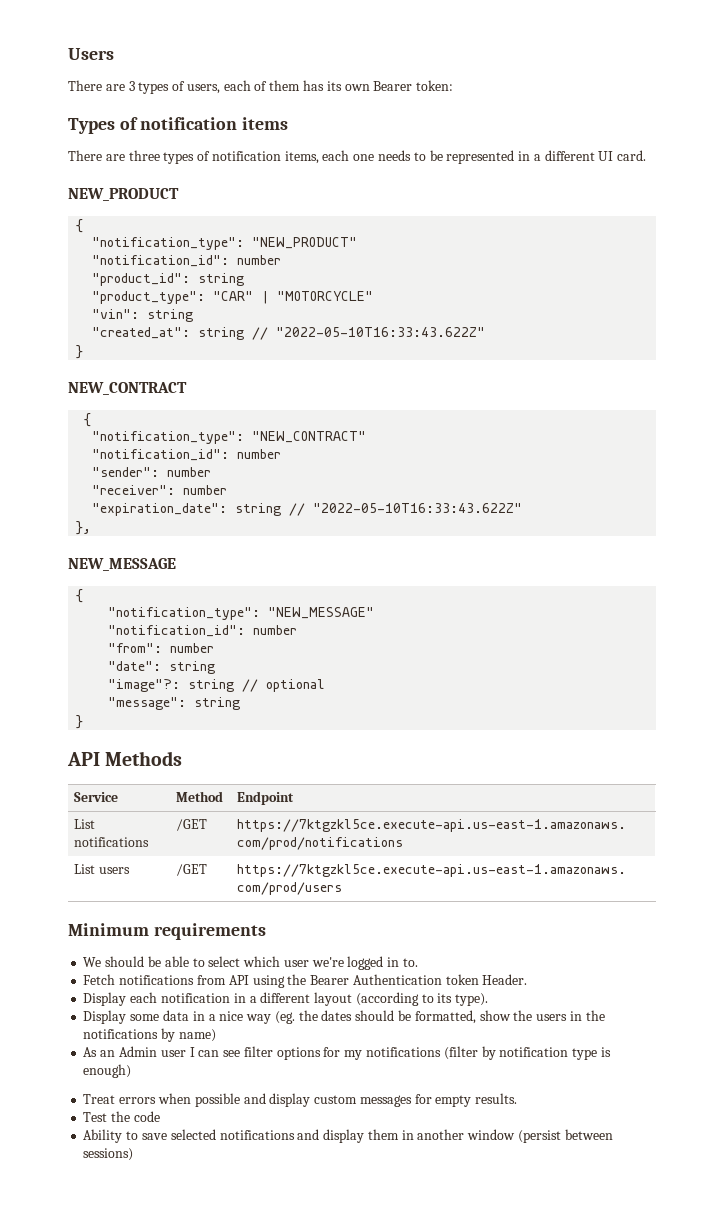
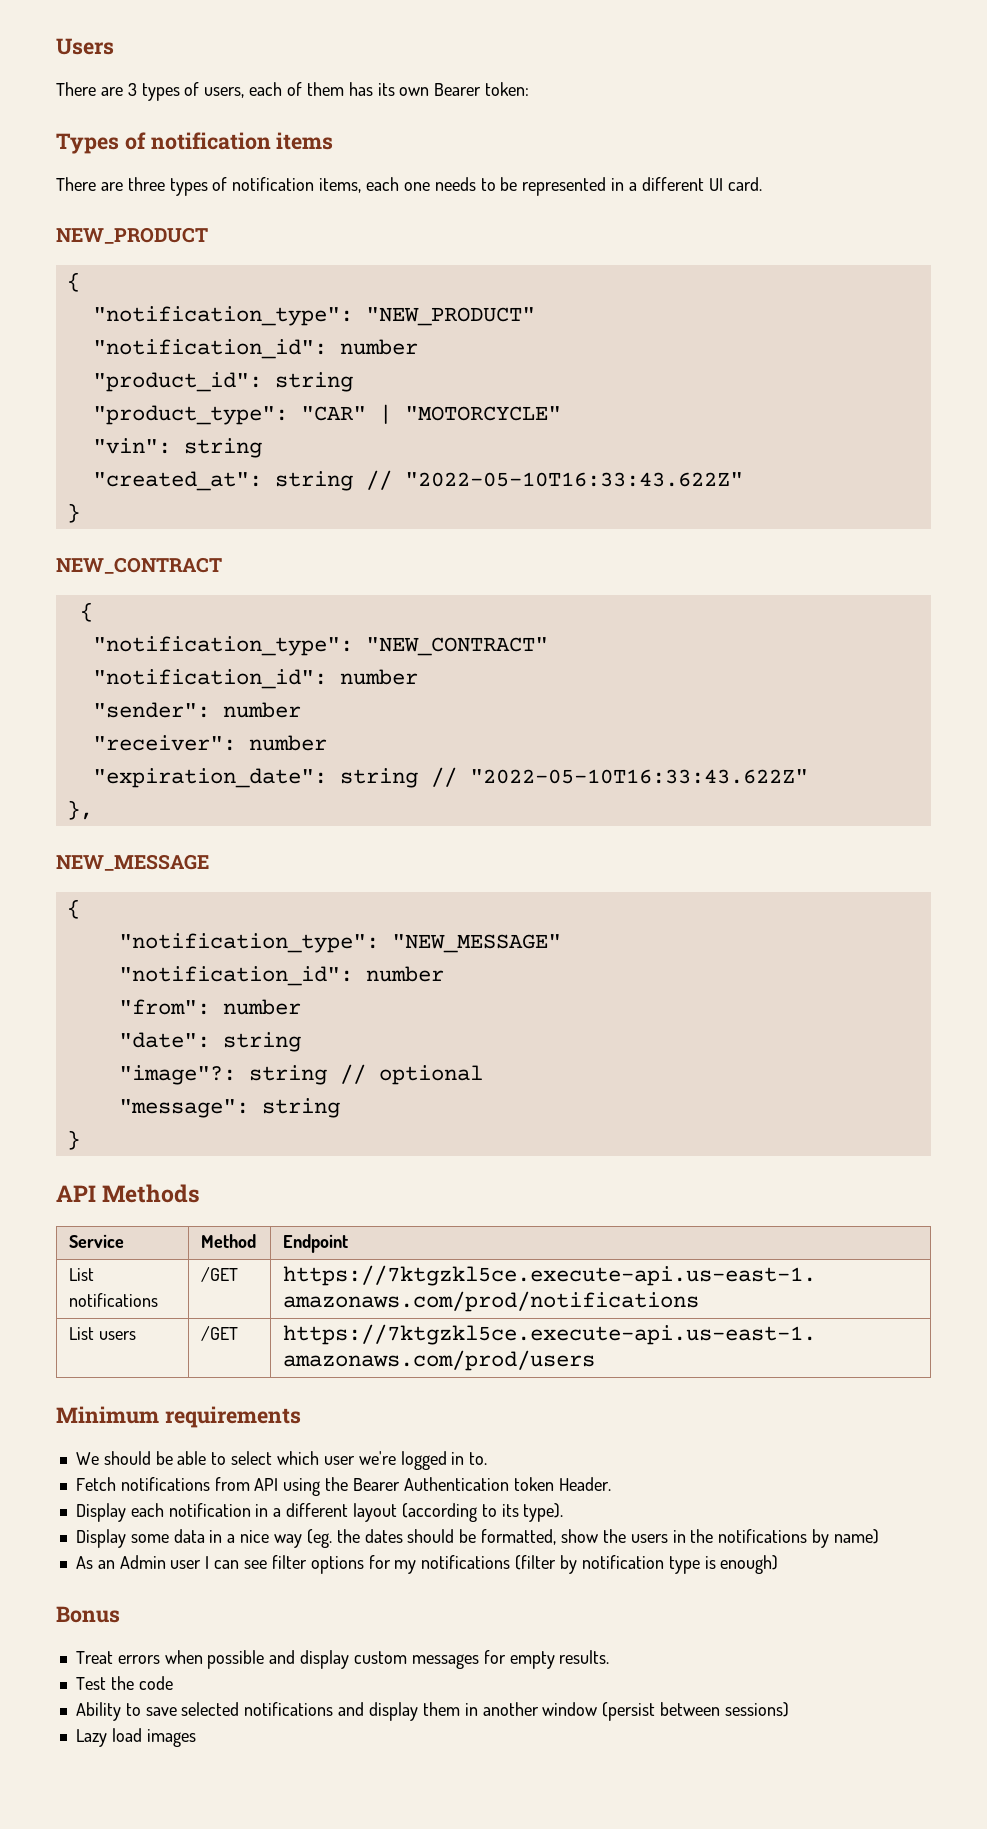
(132, 1071) none -> [56,1606,120,1623] // Bonus
(134, 1154) none -> [75,1728,196,1747] // Lazy load images

